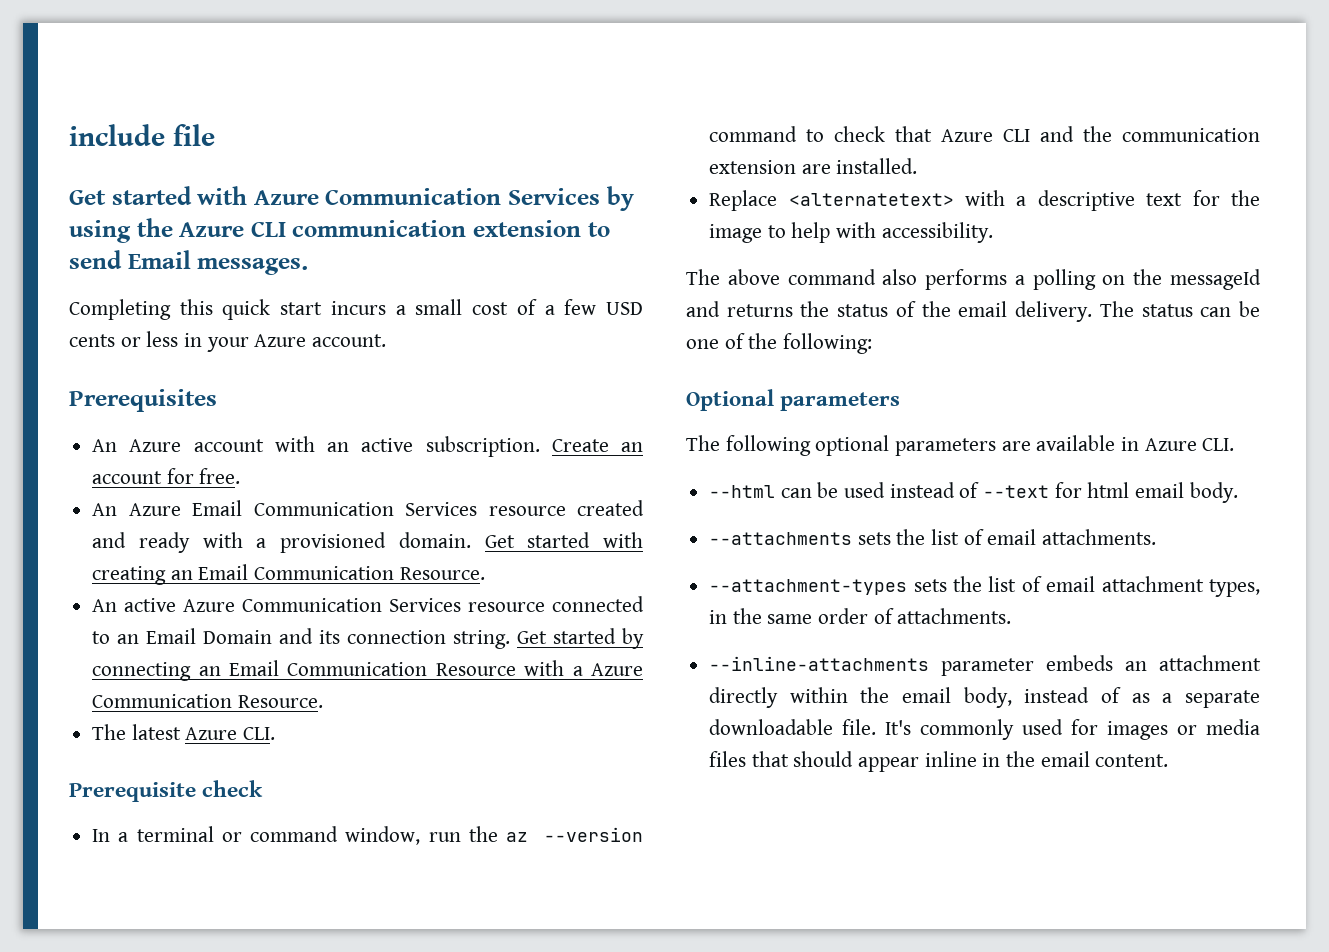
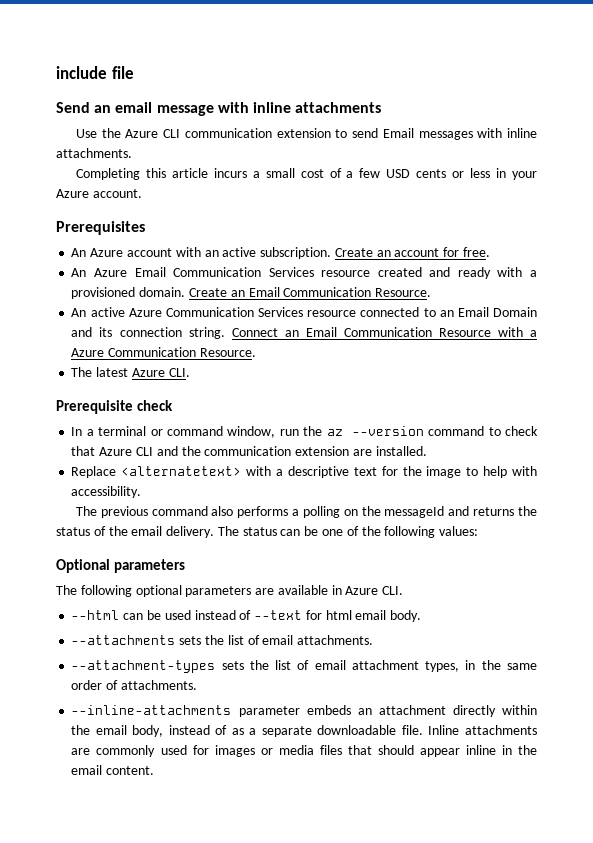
[69,186,634,211] [69,220,131,243] Get started with Azure Communication Services by using -> [56,102,382,116] [75,129,97,138] Send an email message with inline attachments // Use
[197,258,309,275] messages. -> [418,128,537,140] [56,148,132,158] messages with inline attachments.
[222,299,323,320] quick start -> [171,168,208,178] article
[484,532,643,548] [92,566,167,585] Get started with creating -> [188,288,227,297] Create
[517,628,644,649] [92,662,192,681] Get started by connecting -> [231,328,278,337] Connect
[727,269,780,285] above -> [100,506,148,518] previous
[783,333,873,354] following: -> [384,526,479,538] following values:
[885,720,912,735] It's -> [428,725,537,735] [71,748,91,755] Inline attachments are

